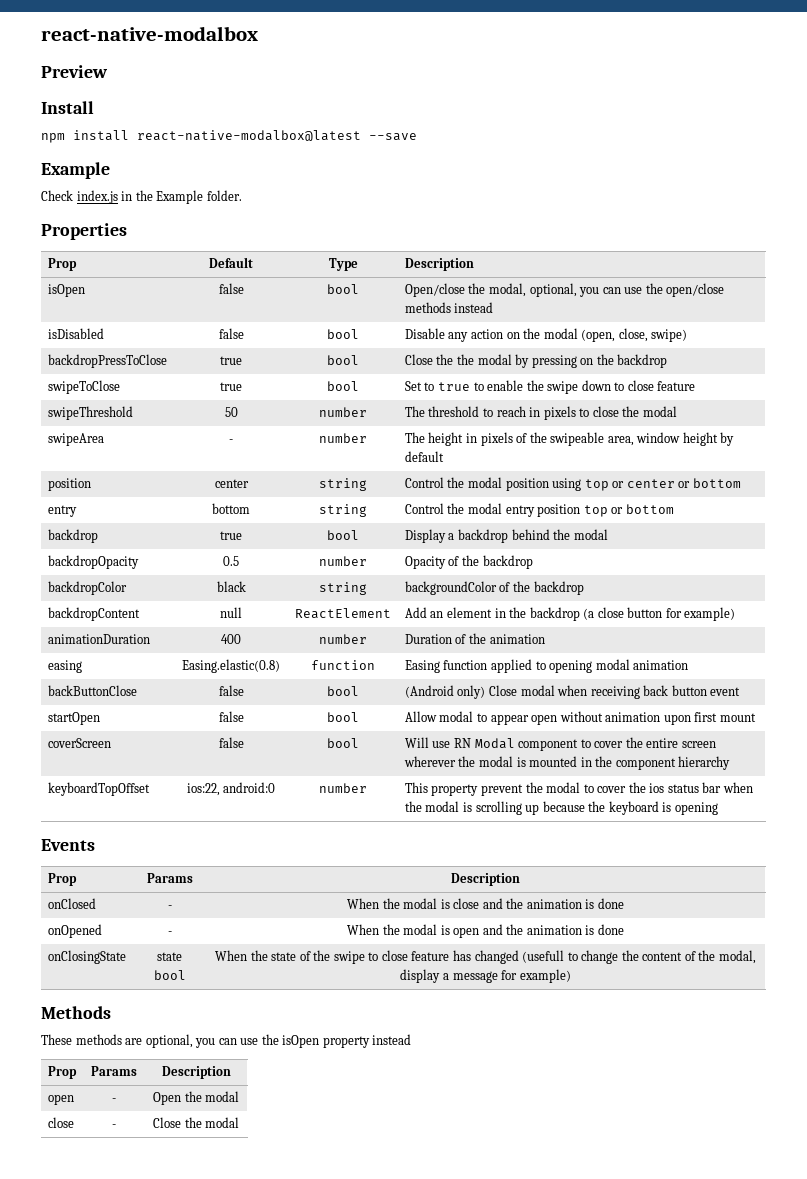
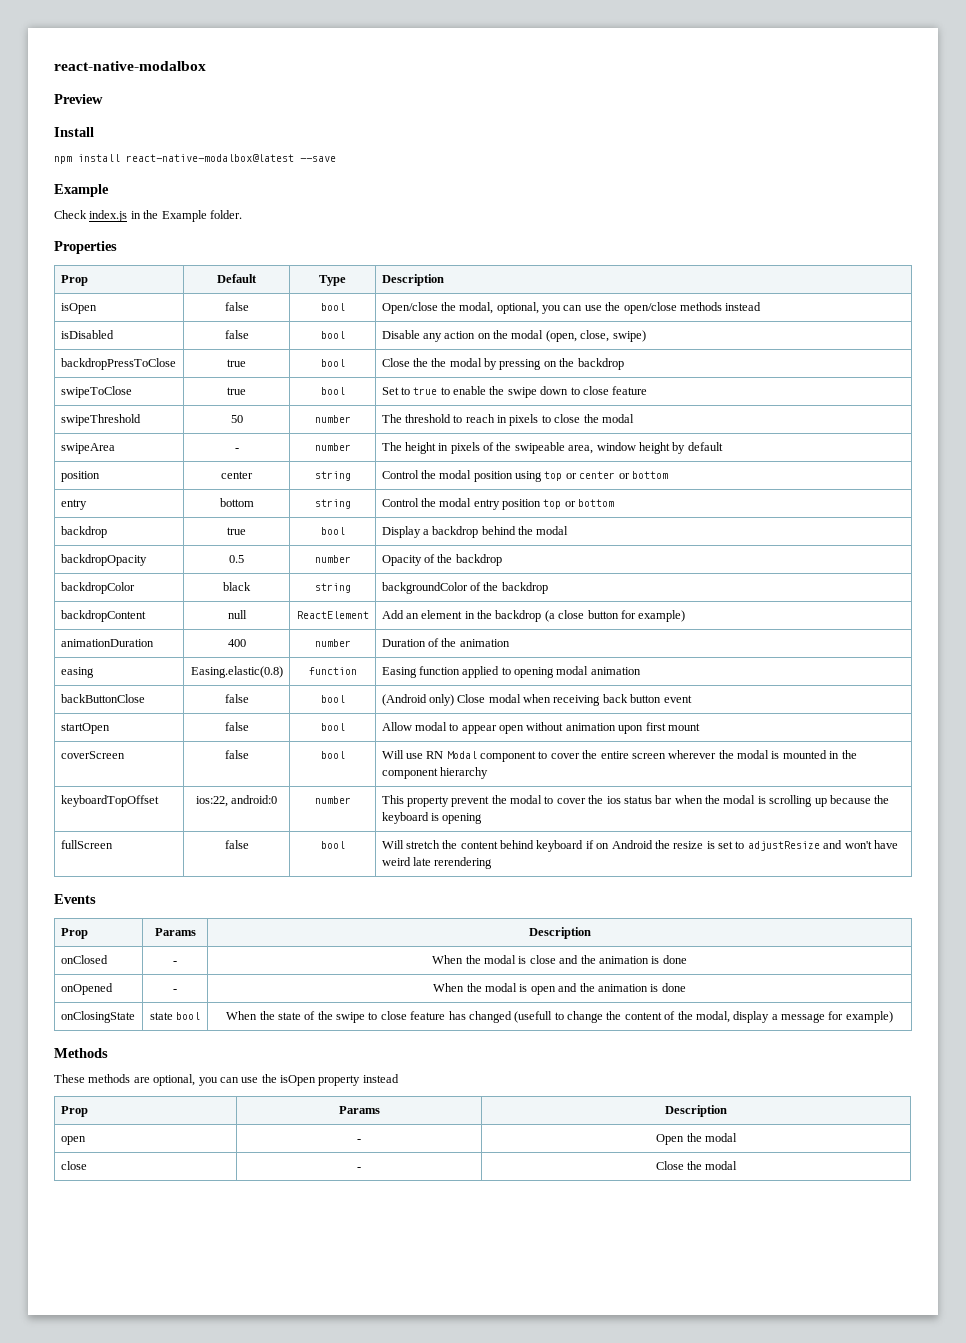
(718, 808) none -> [60,840,113,849] [224,840,249,849] [320,841,345,849] [381,840,898,852] [381,857,493,869] // fullScreen | false | bool | Will stretch the content behind keyboard if on Android the resize is set to adjustResize and won't have weird late rerendering

